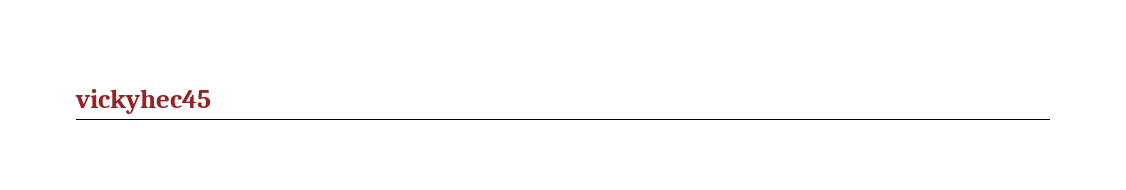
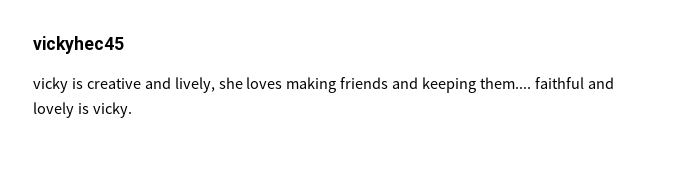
(211, 101) none -> [33,77,614,93] [33,102,132,118] // vicky is creative and lively, she loves making friends and keeping them.... faithful and lovely is vicky.

